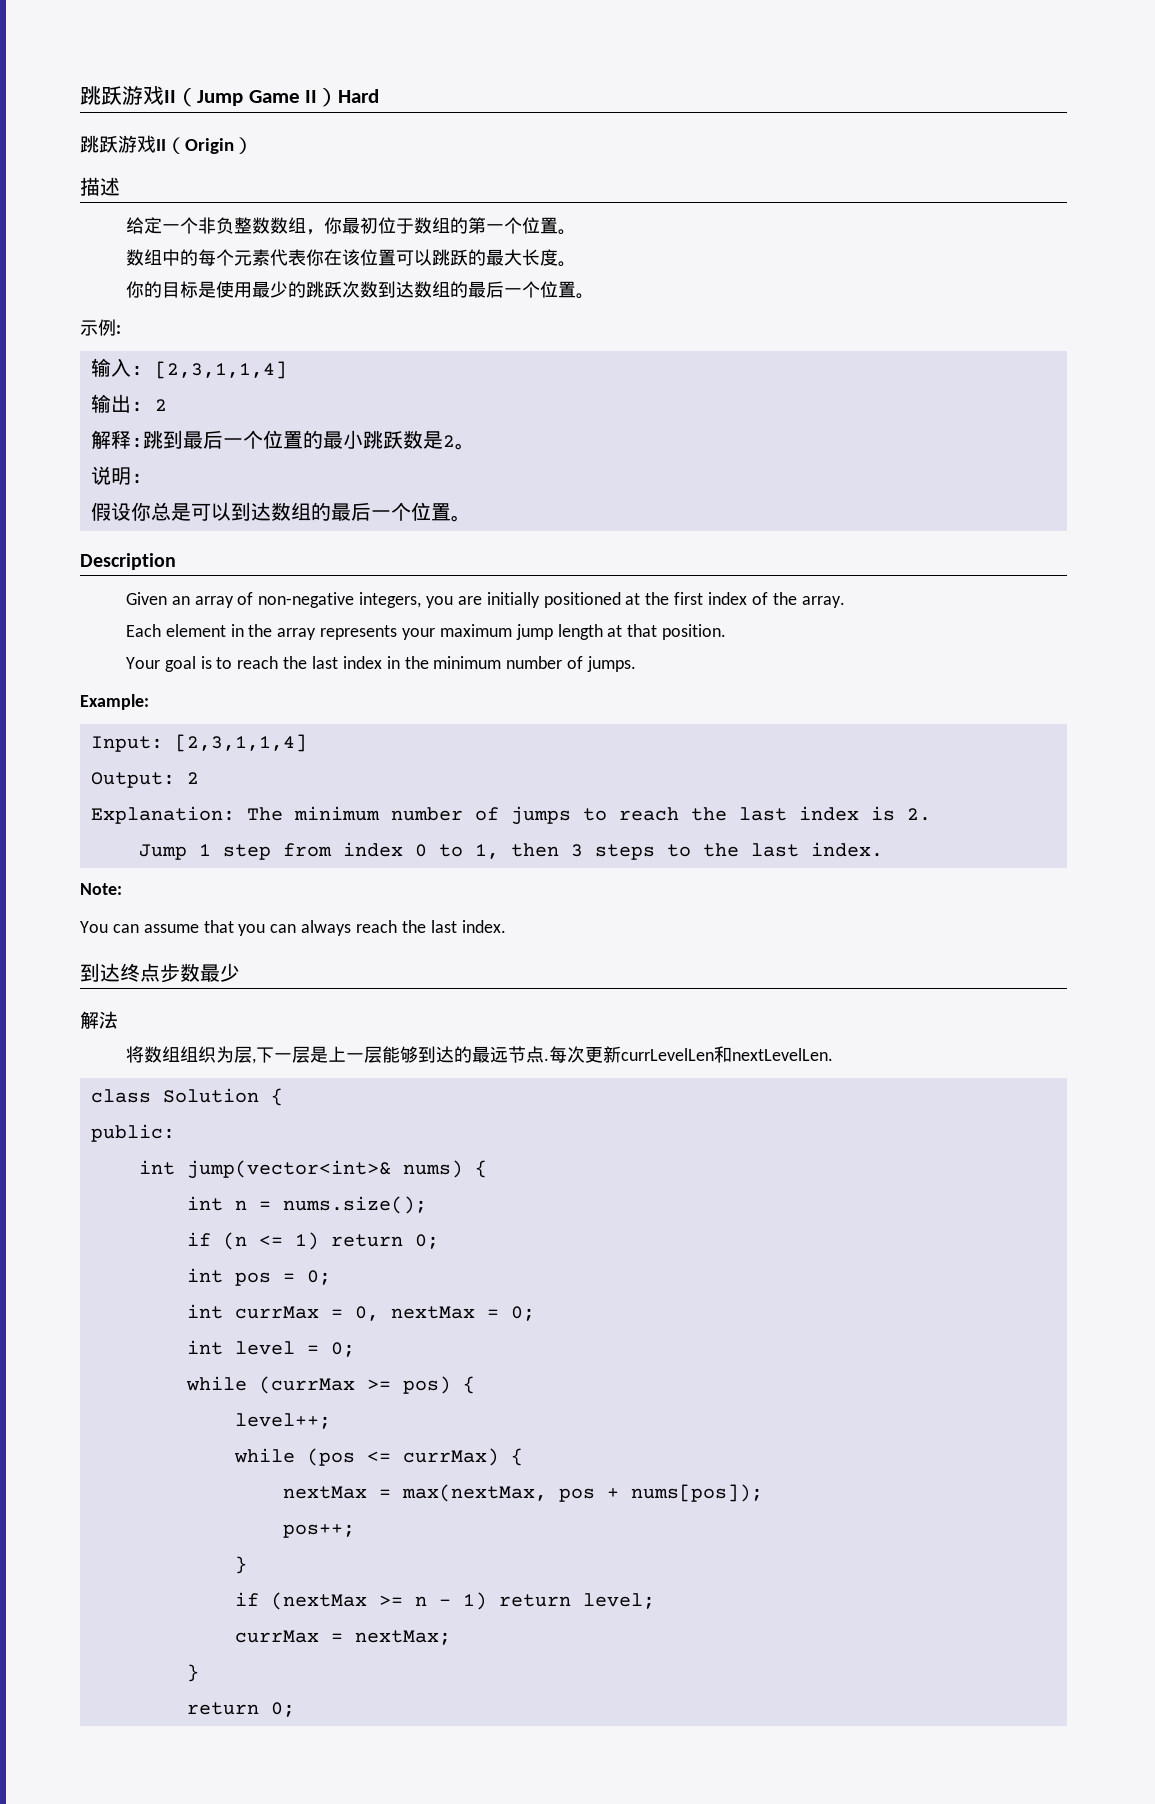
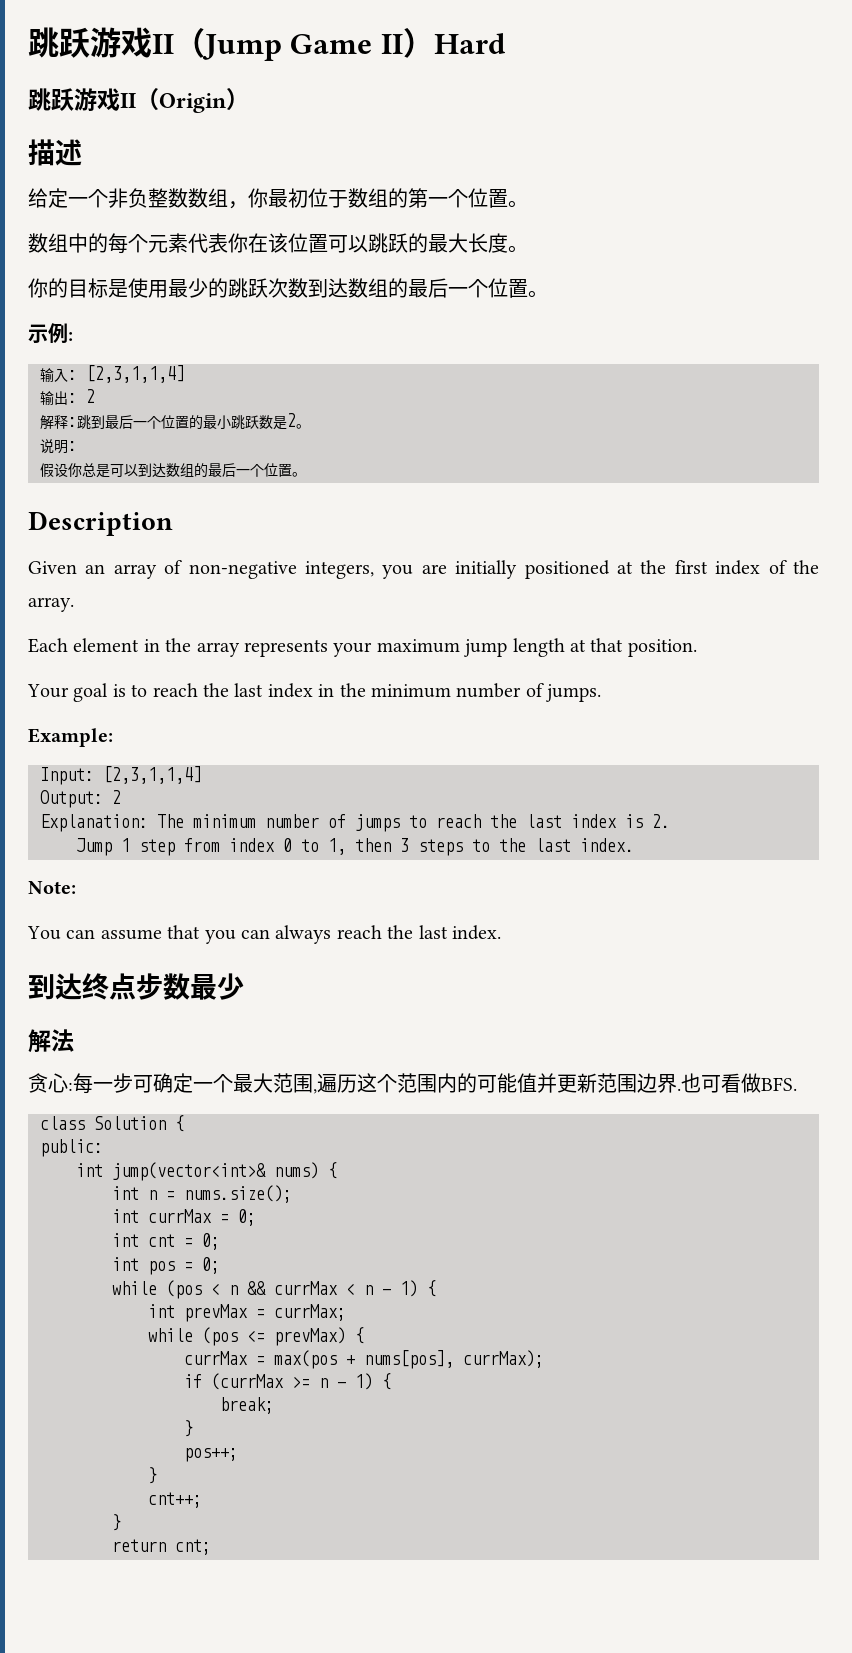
[125,1046,833,1064] 将数组组织为层,下一层是上一层能够到达的最远节点.每次更新currLevelLen和nextLevelLen. -> [28,1073,797,1094] 贪心:每一步可确定一个最大范围,遍历这个范围内的可能值并更新范围边界.也可看做BFS.
[186,1232,403,1250] if (n <= 1) return -> [112,1209,256,1226] [112,1233,193,1247] int currMax = 0; // int cnt =
[186,1304,535,1321] [186,1340,355,1357] [185,1376,475,1394] [234,1413,331,1429] int currMax = 0, nextMax = 0; // int level = 0; // while (currMax >= pos) { // level++; -> [112,1280,436,1299] [148,1304,346,1322] while (pos < n && currMax < n - 1) { // int prevMax = currMax;
[402,1448,523,1466] [282,1484,763,1502] [282,1523,355,1538] [234,1556,247,1574] [234,1592,655,1610] [234,1630,451,1645] currMax) { // nextMax = max(nextMax, pos + nums[pos]); // pos++; // } // if (nextMax >= n - 1) return level; // currMax = nextMax; -> [274,1327,364,1346] [184,1350,544,1369] [184,1373,391,1390] [220,1397,274,1414] [184,1420,193,1437] [184,1448,238,1462] [148,1467,157,1484] [148,1492,202,1508] prevMax) { // currMax = max(pos + nums[pos], currMax); // if (currMax >= n - 1) { // break; // } // pos++; // } // cnt++;
[270,1702,295,1717] 0; -> [175,1539,211,1555] cnt;

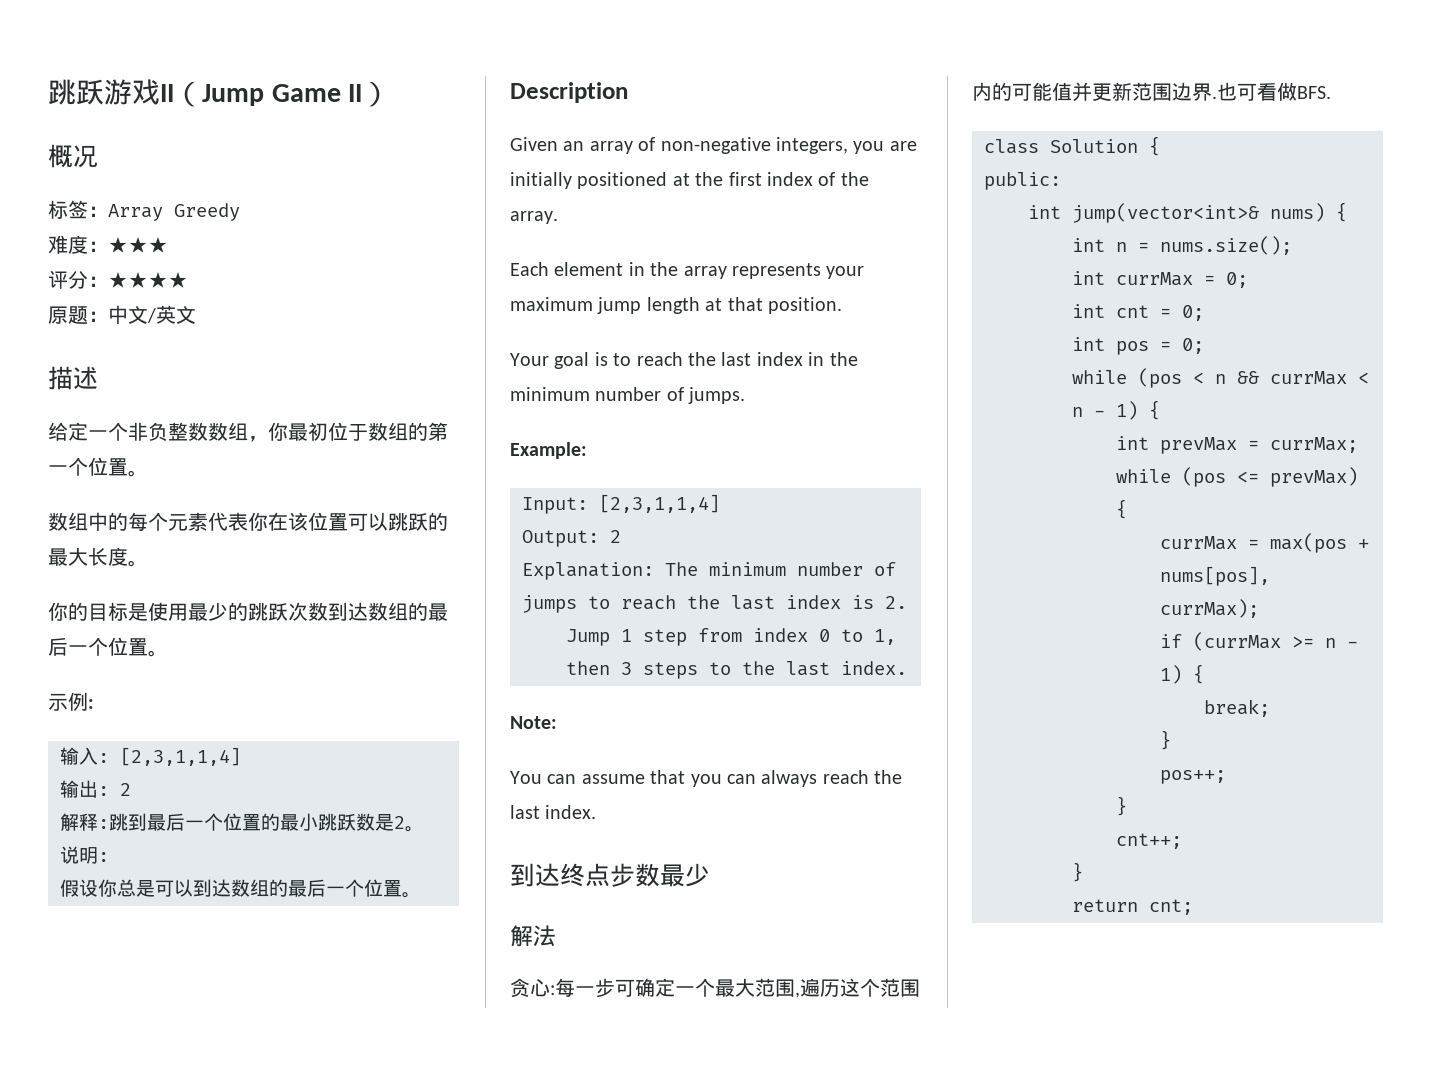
[433,33,506,54] [28,88,249,113] Hard // 跳跃游戏II（Origin） -> [48,144,98,168] [48,200,240,221] [48,235,168,254] [48,270,188,289] [48,305,196,324] // 概况 // 标签：Array Greedy // 难度：★★★ // 评分：★★★★ // 原题：中文/英文

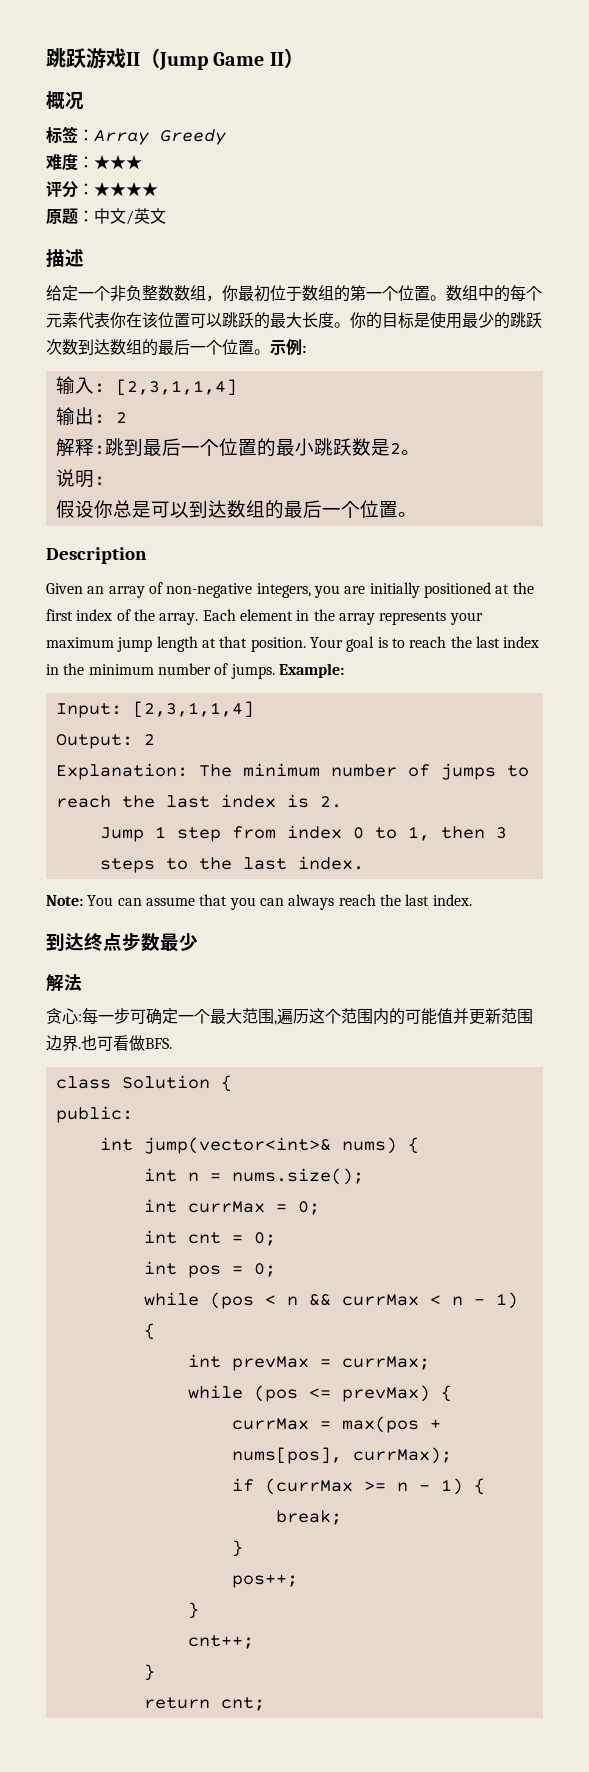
(148, 473) // -> (446, 298) none
(148, 563) // -> (350, 325) none
(168, 653) // -> (270, 352) none
(558, 217) // -> (199, 619) none
(842, 305) // -> (306, 644) none
(746, 395) // -> (275, 671) none
(557, 722) // -> (83, 900) none

